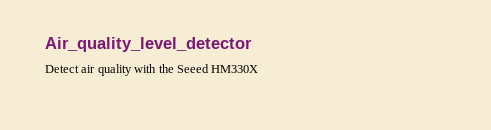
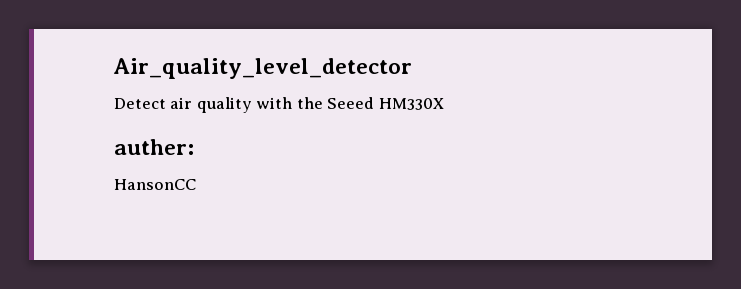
(259, 69) none -> [114,139,194,155] [114,179,196,190] // auther: // HansonCC

